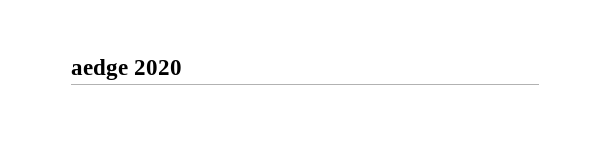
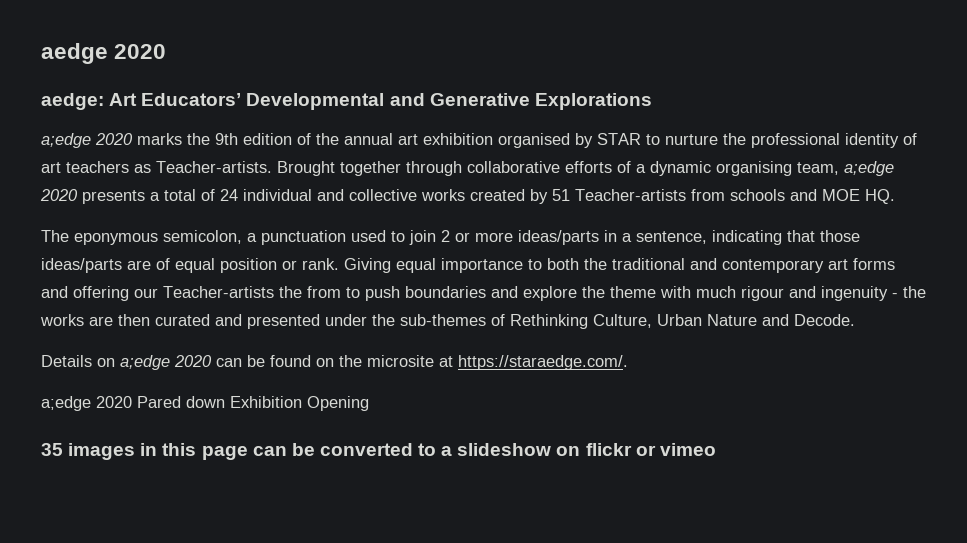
(183, 67) none -> [41,93,652,110] [41,133,917,148] [41,161,894,176] [40,189,895,204] [41,230,860,245] [41,258,895,273] [41,286,926,301] [40,314,855,329] [41,355,628,370] [41,396,369,411] [41,443,716,460] // aedge: Art Educators’ Developmental and Generative Explorations // a;edge 2020 marks the 9th edition of the annual art exhibition organised by STAR to nurture the professional identity of art teachers as Teacher-artists. Brought together through collaborative efforts of a dynamic organising team, a;edge 2020 presents a total of 24 individual and collective works created by 51 Teacher-artists from schools and MOE HQ. // The eponymous semicolon, a punctuation used to join 2 or more ideas/parts in a sentence, indicating that those ideas/parts are of equal position or rank. Giving equal importance to both the traditional and contemporary art forms and offering our Teacher-artists the from to push boundaries and explore the theme with much rigour and ingenuity - the works are then curated and presented under the sub-themes of Rethinking Culture, Urban Nature and Decode. // Details on a;edge 2020 can be found on the microsite at https://staraedge.com/. // a;edge 2020 Pared down Exhibition Opening // 35 images in this page can be converted to a slideshow on flickr or vimeo

